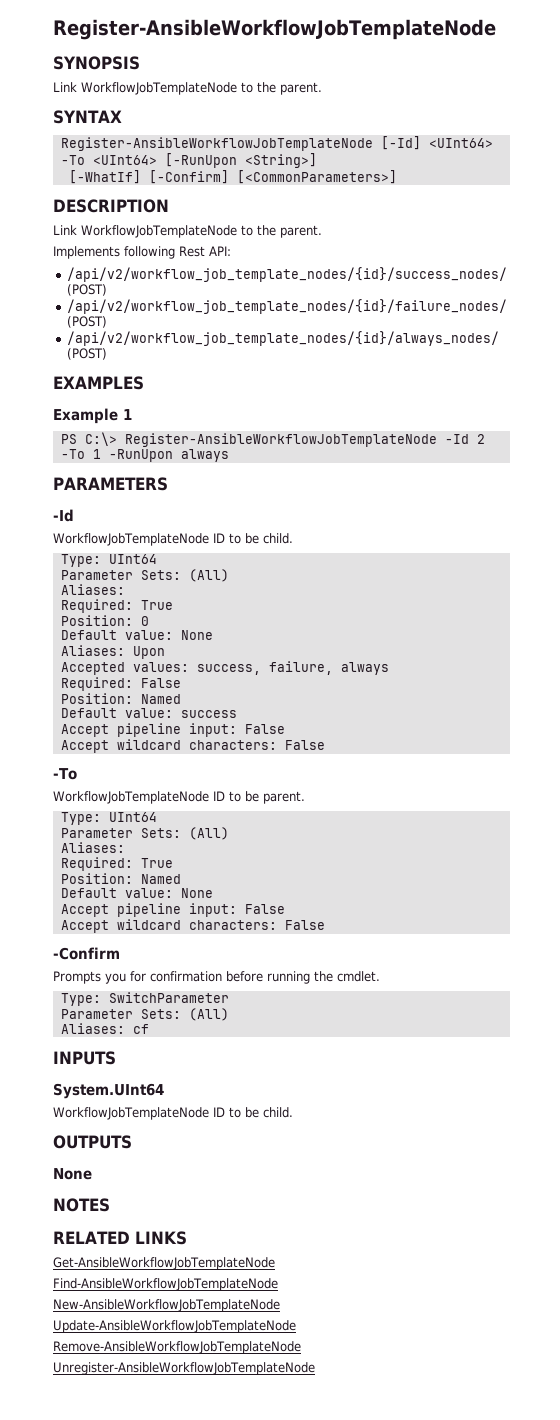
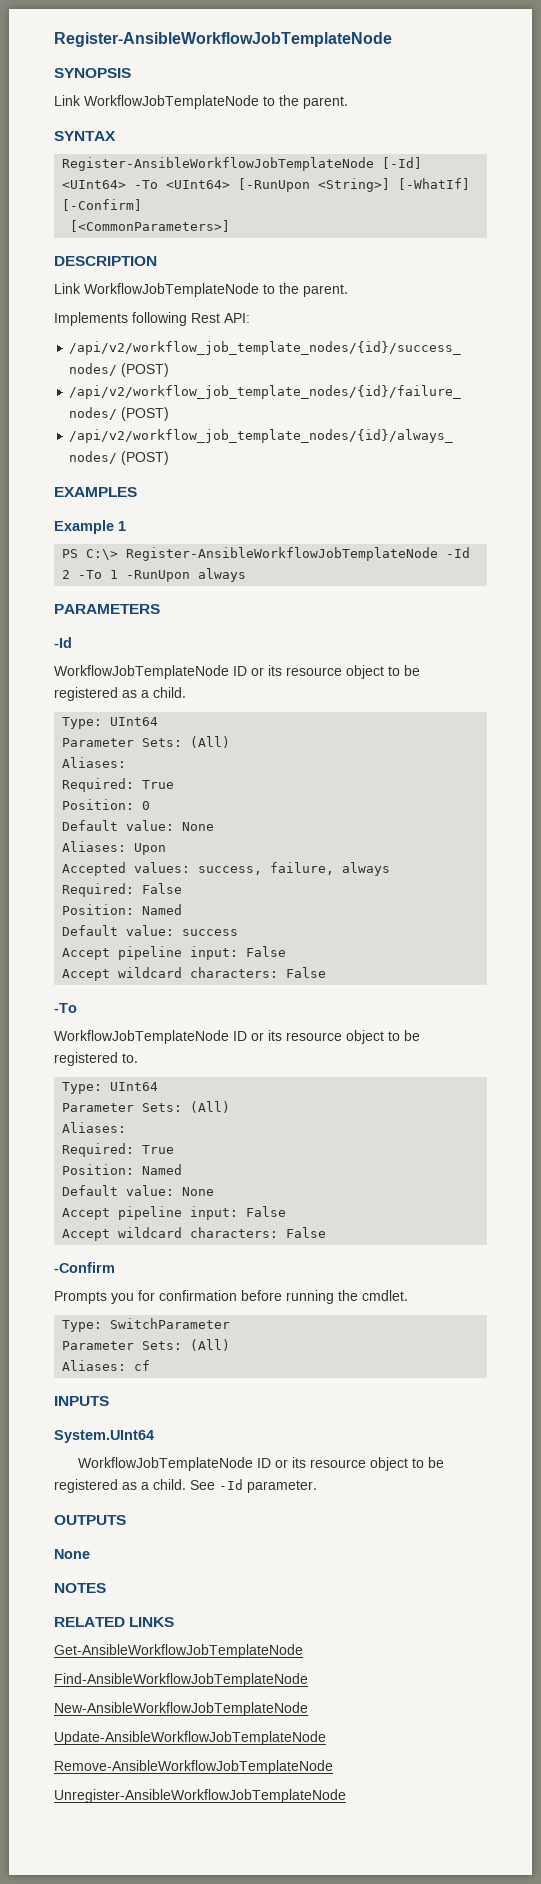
(317, 160) // -> (391, 185) none
(229, 177) none -> (143, 205) //
[228,533,259,544] to be -> [251,665,420,679] [54,687,149,701] or its resource object to be registered as a
[228,791,305,804] to be parent. -> [251,1030,420,1044] [54,1052,138,1066] or its resource object to be registered to.
[228,1107,293,1118] to be child. -> [275,1457,445,1471] [54,1479,317,1493] or its resource object to be registered as a child. See -Id parameter.

